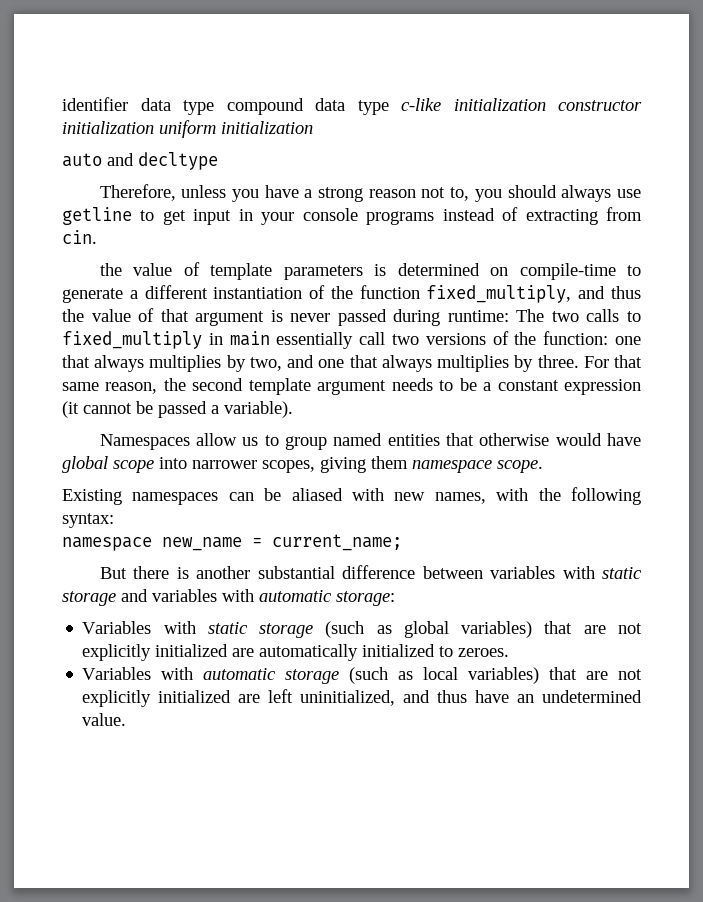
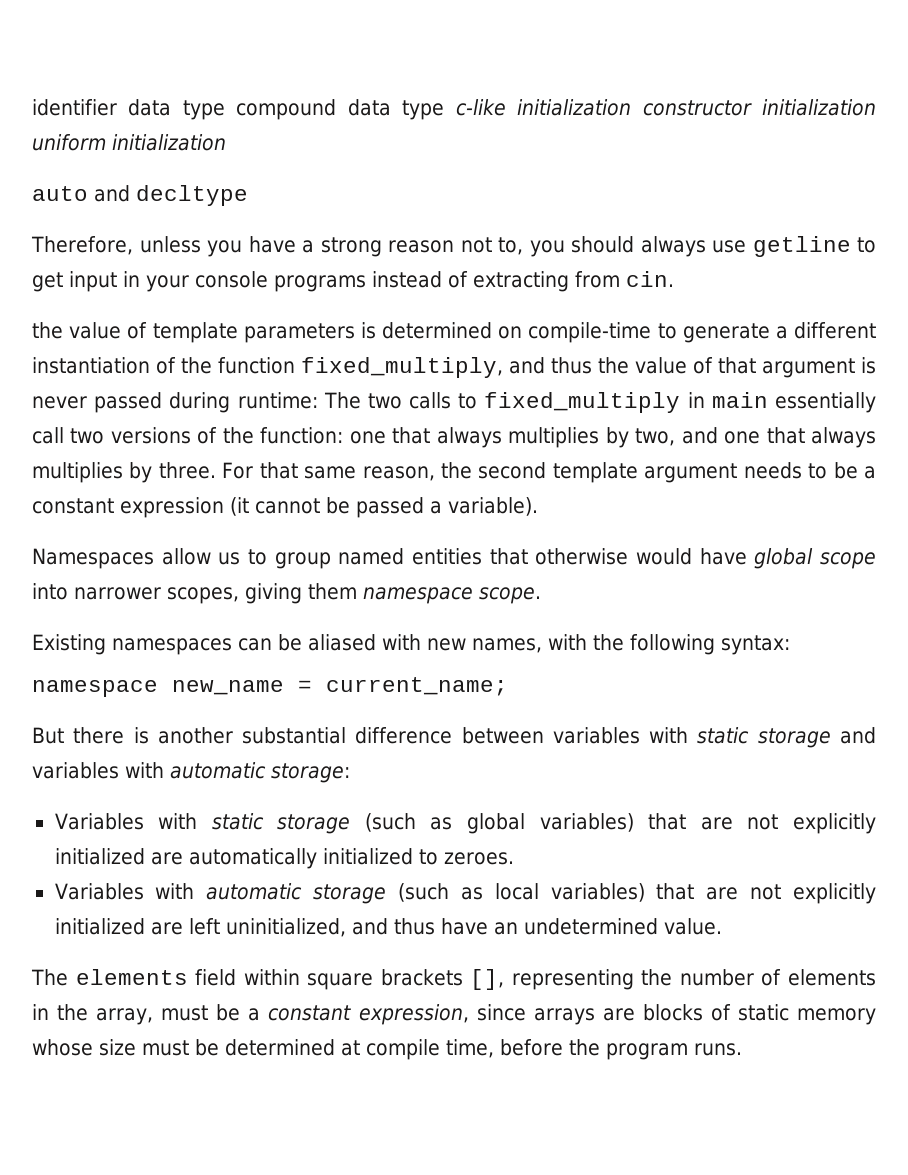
(127, 719) none -> [31,969,876,990] [32,1004,876,1025] [32,1039,742,1060] // The elements field within square brackets [], representing the number of elements in the array, must be a constant expression, since arrays are blocks of static memory whose size must be determined at compile time, before the program runs.

